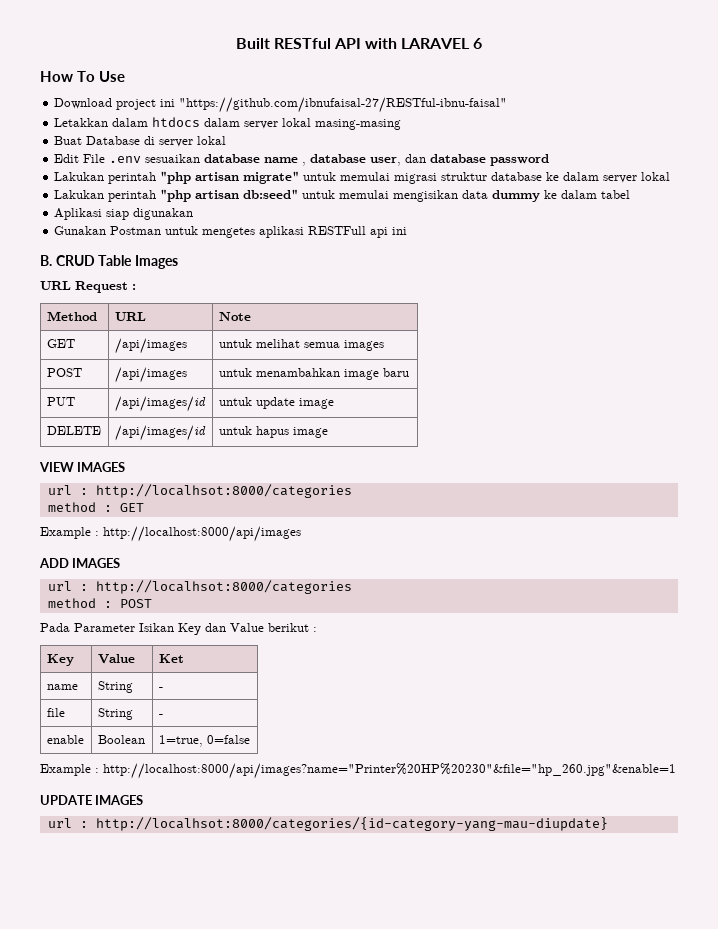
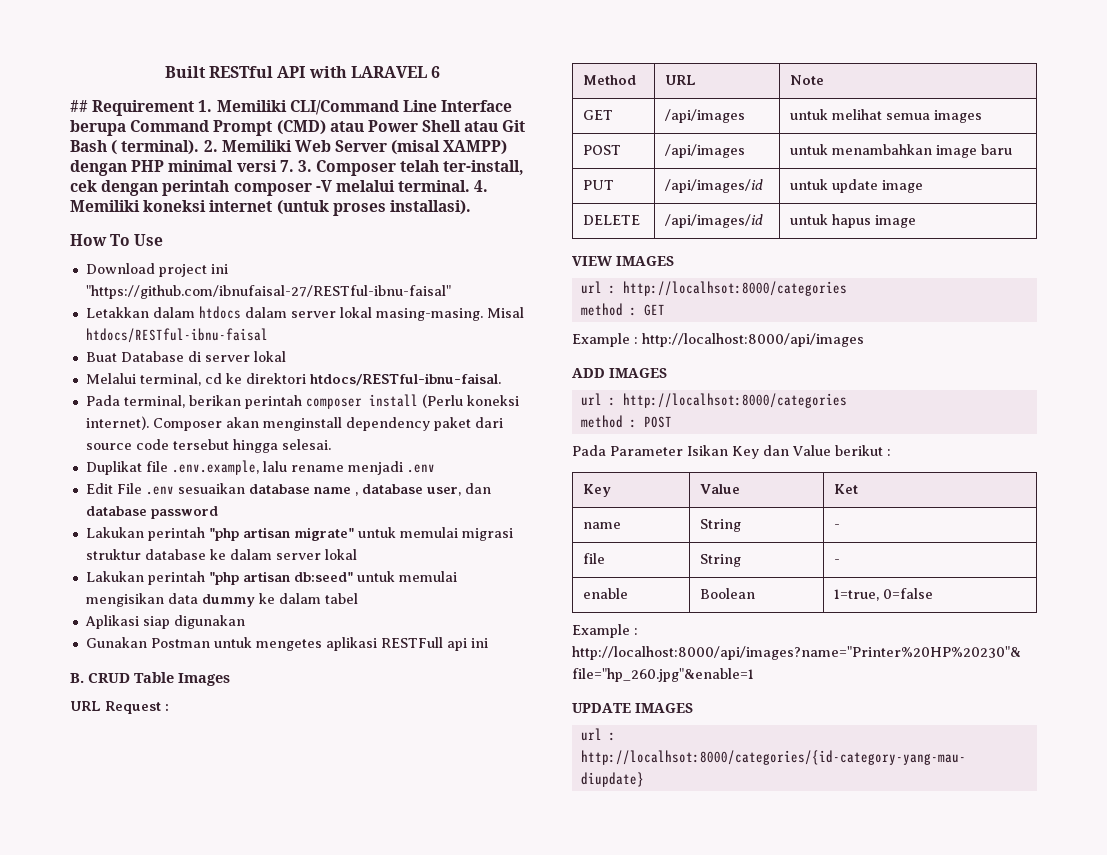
(483, 43) none -> [70,100,513,116] [70,120,526,136] [70,140,508,155] [70,160,525,176] [70,180,489,196] [70,200,471,216] // ## Requirement 1. Memiliki CLI/Command Line Interface berupa Command Prompt (CMD) atau Power Shell atau Git Bash ( terminal). 2. Memiliki Web Server (misal XAMPP) dengan PHP minimal versi 7. 3. Composer telah ter-install, cek dengan perintah composer -V melalui terminal. 4. Memiliki koneksi internet (untuk proses installasi).
[315,119,402,130] masing-masing -> [375,307,524,321] [85,328,268,343] masing-masing. Misal htdocs/RESTful-ibnu-faisal
(227, 140) none -> [85,373,501,386] [85,394,519,409] [85,416,503,431] [85,439,331,453] [85,460,435,475] // Melalui terminal, cd ke direktori htdocs/RESTful-ibnu-faisal. // Pada terminal, berikan perintah composer install (Perlu koneksi internet). Composer akan menginstall dependency paket dari source code tersebut hingga selesai. // Duplikat file .env.example, lalu rename menjadi .env

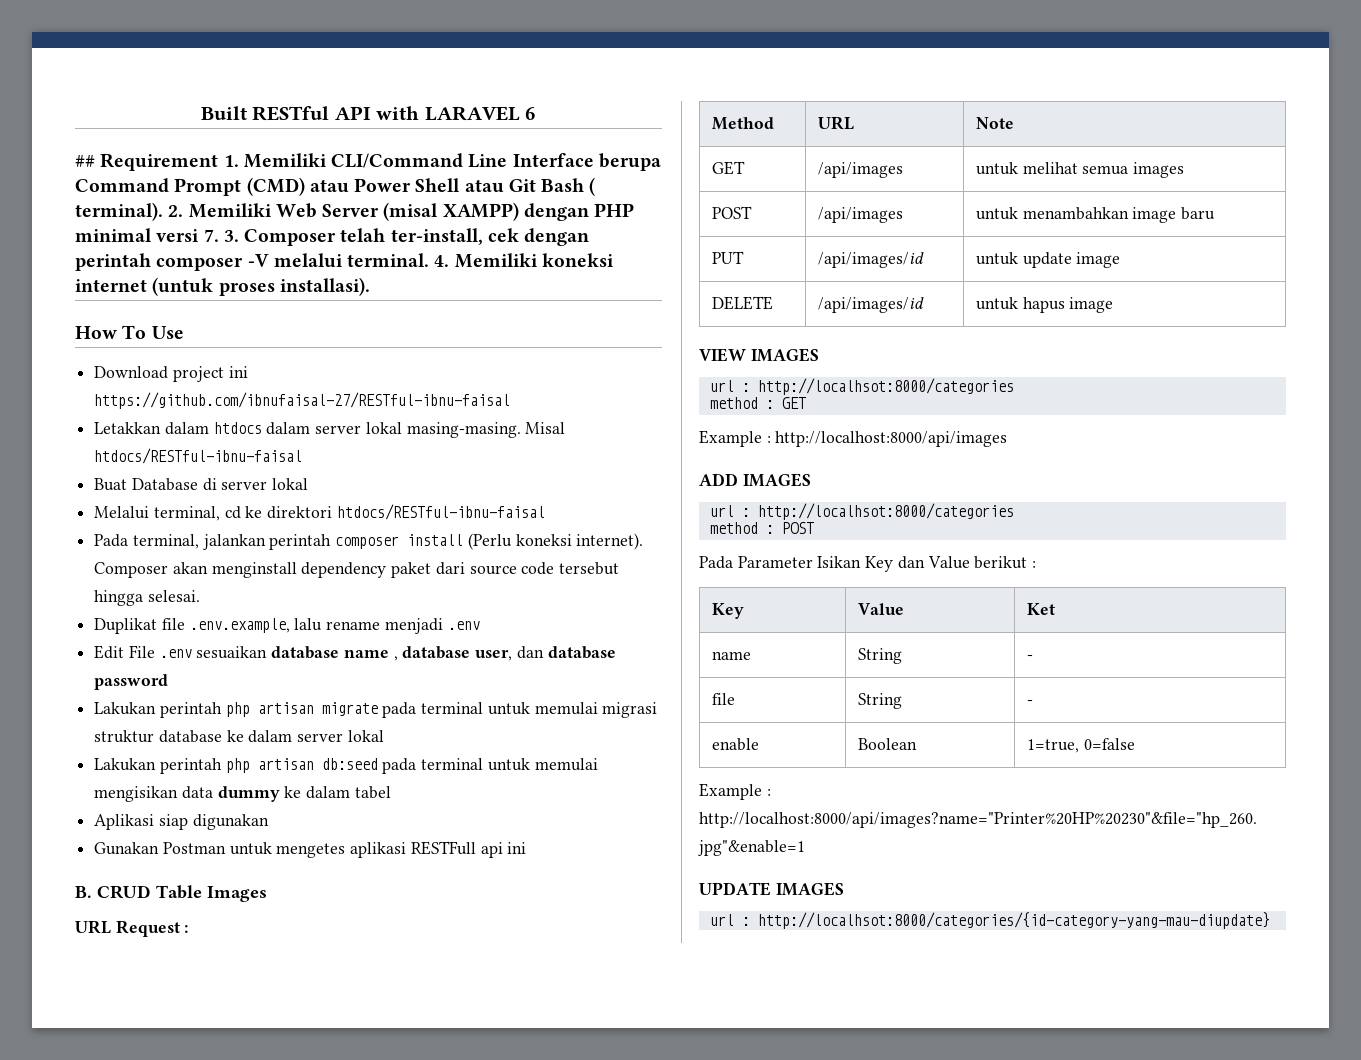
[85,285,451,299] "https://github.com/ibnufaisal-27/RESTful-ibnu-faisal" -> [94,392,511,409] https://github.com/ibnufaisal-27/RESTful-ibnu-faisal
[309,373,501,386] htdocs/RESTful-ibnu-faisal. -> [336,504,545,520] htdocs/RESTful-ibnu-faisal
[188,395,241,406] berikan -> [202,534,266,550] jalankan
[208,527,354,541] "php artisan migrate" -> [225,702,484,718] php artisan migrate pada terminal
[208,571,353,585] "php artisan db:seed" -> [225,758,484,774] php artisan db:seed pada terminal

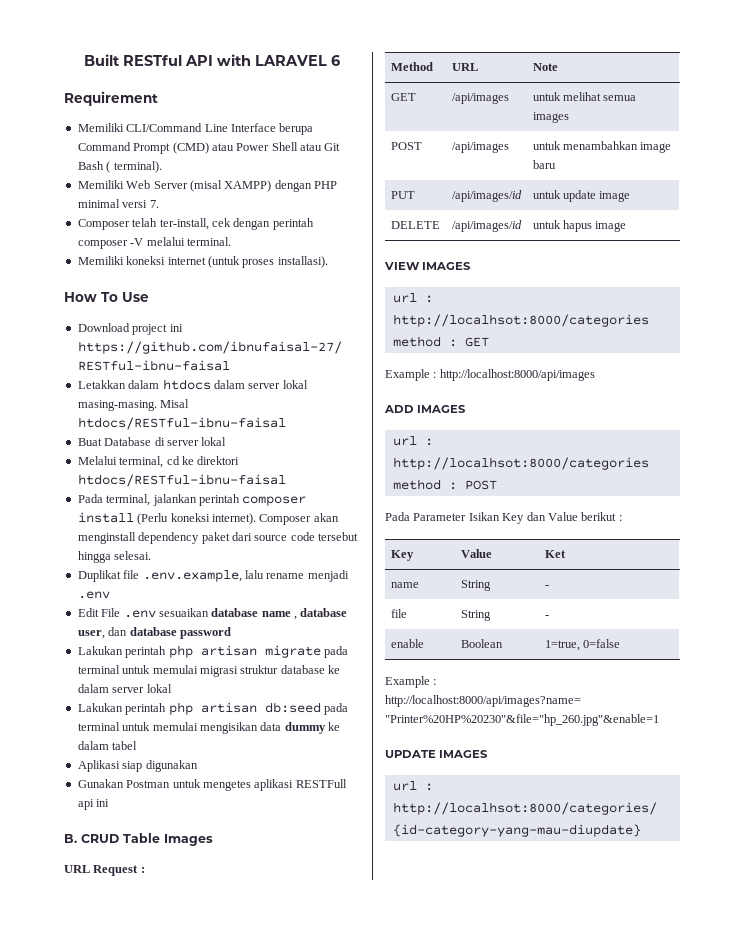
[75,155,95,167] ## -> (340, 60) none
[223,155,239,167] 1. -> (158, 98) //
[168,205,184,217] 2. -> (162, 167) //
[223,230,239,242] 3. -> (159, 204) //
[434,255,450,267] 4. -> (231, 241) //

